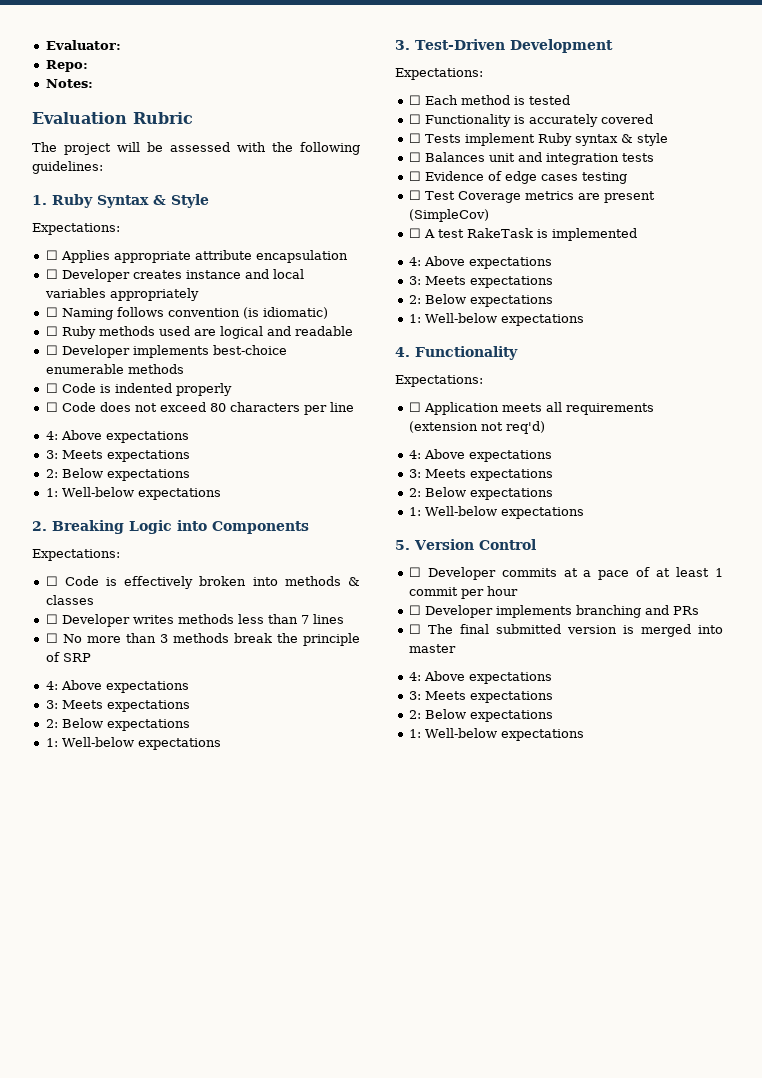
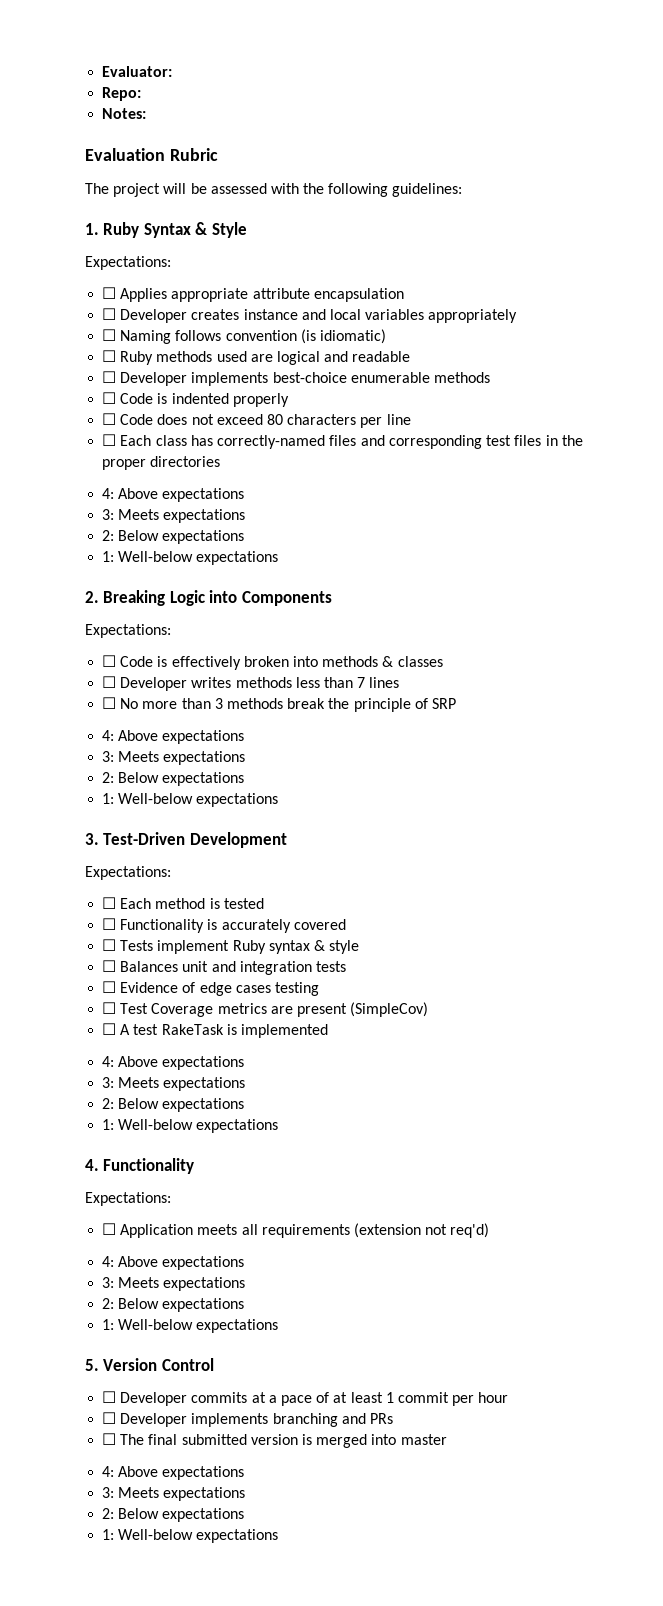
(354, 407) none -> [102,434,583,449] [102,456,221,470] // ☐ Each class has correctly-named files and corresponding test files in the proper directories

